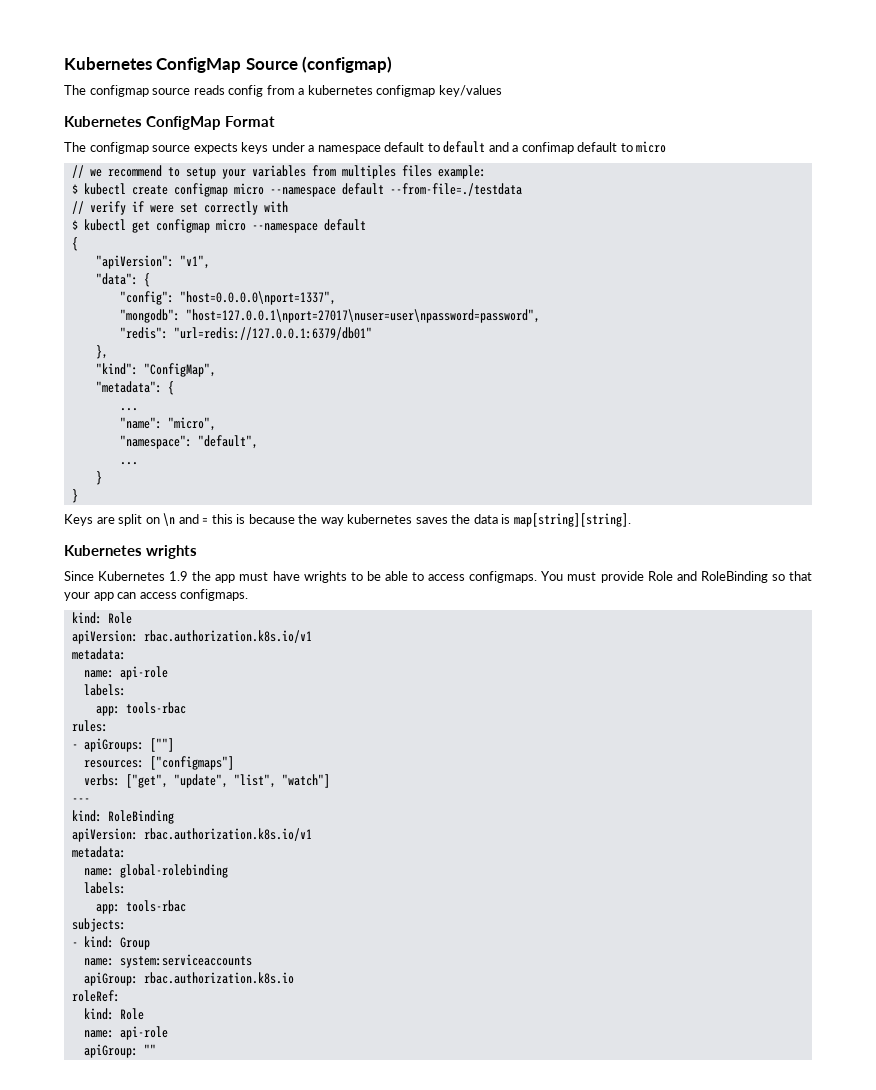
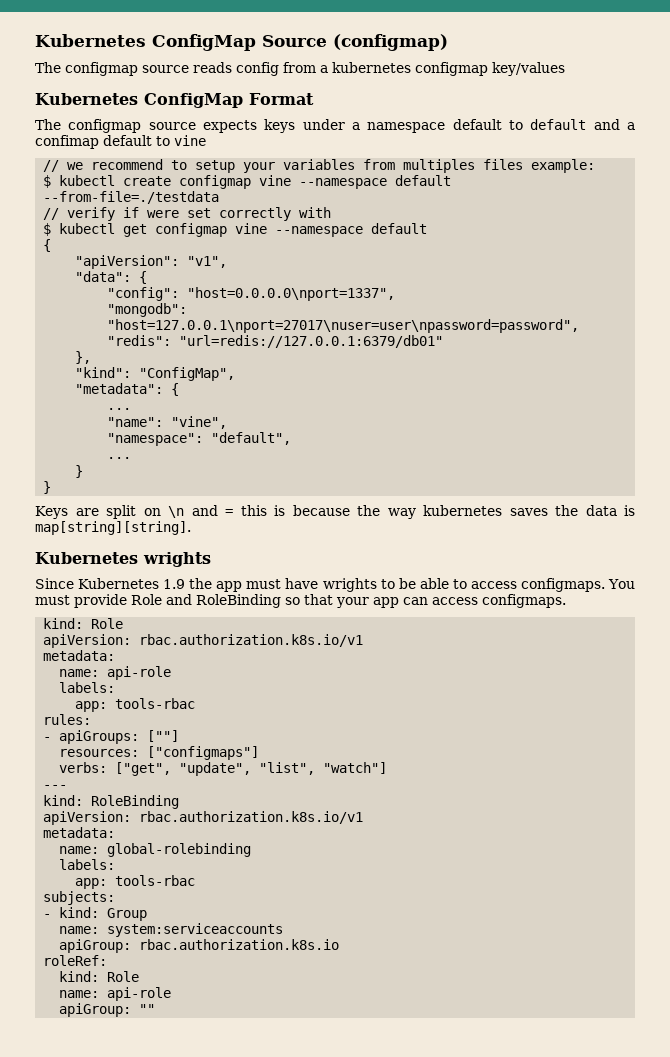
[636,141,667,153] micro -> [174,135,206,146] vine
[233,183,264,195] micro -> [259,175,292,186] vine
[215,219,246,231] micro -> [235,223,268,234] vine
[167,417,216,431] "micro", -> [171,416,228,429] "vine",

